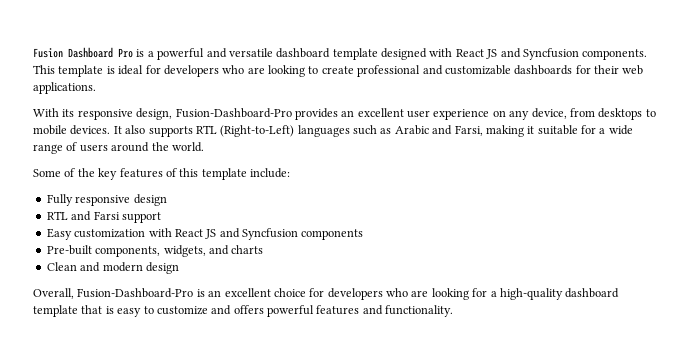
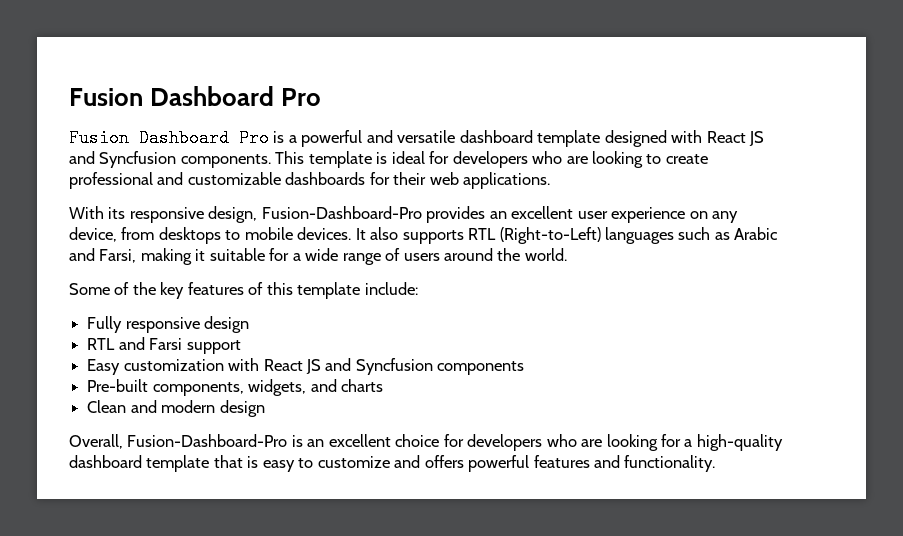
[33,47,133,58] Fusion Dashboard Pro -> [69,86,322,106] [69,129,269,147] Fusion Dashboard Pro // Fusion Dashboard Pro

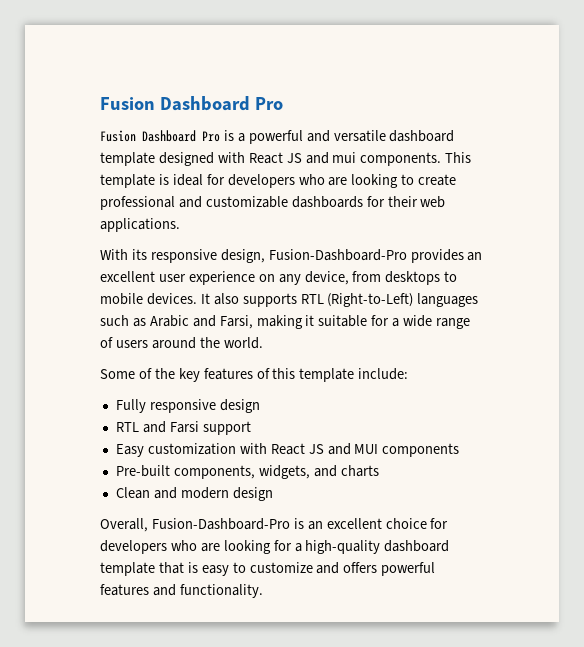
[99,151,177,168] Syncfusion -> [332,152,357,163] mui
[355,358,433,375] Syncfusion -> [354,444,379,454] MUI

